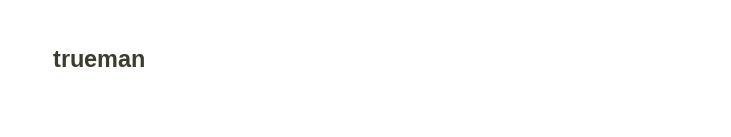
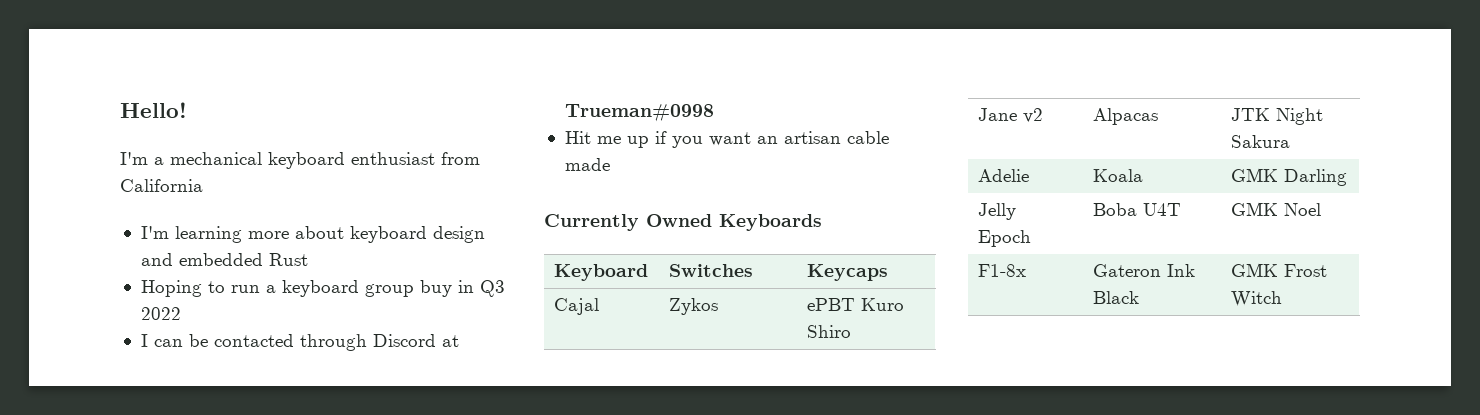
[53,51,145,67] trueman -> [120,102,187,118] [120,152,480,169] [120,179,203,192] [140,226,485,243] [140,253,308,266] [140,280,505,297] [140,307,181,320] [140,334,459,351] [564,104,714,122] [564,131,889,148] [564,158,610,171] [544,214,822,231] [553,264,648,281] [668,264,753,277] [806,264,888,281] [553,298,599,315] [668,298,718,315] [806,298,904,311] [806,325,851,338] [977,108,1043,123] [1092,108,1158,125] [1230,108,1323,125] [1230,135,1290,148] [977,169,1029,182] [1092,169,1143,182] [1230,168,1347,186] [977,203,1016,220] [977,230,1031,247] [1092,203,1181,216] [1230,202,1321,216] [977,264,1026,277] [1092,264,1195,277] [1092,291,1139,304] [1230,263,1327,277] [1230,291,1282,307] Hello! // I'm a mechanical keyboard enthusiast from California // I'm learning more about keyboard design and embedded Rust // Hoping to run a keyboard group buy in Q3 2022 // I can be contacted through Discord at Trueman#0998 // Hit me up if you want an artisan cable made // Currently Owned Keyboards // Keyboard | Switches | Keycaps // Cajal | Zykos | ePBT Kuro Shiro // Jane v2 | Alpacas | JTK Night Sakura // Adelie | Koala | GMK Darling // Jelly Epoch | Boba U4T | GMK Noel // F1-8x | Gateron Ink Black | GMK Frost Witch

